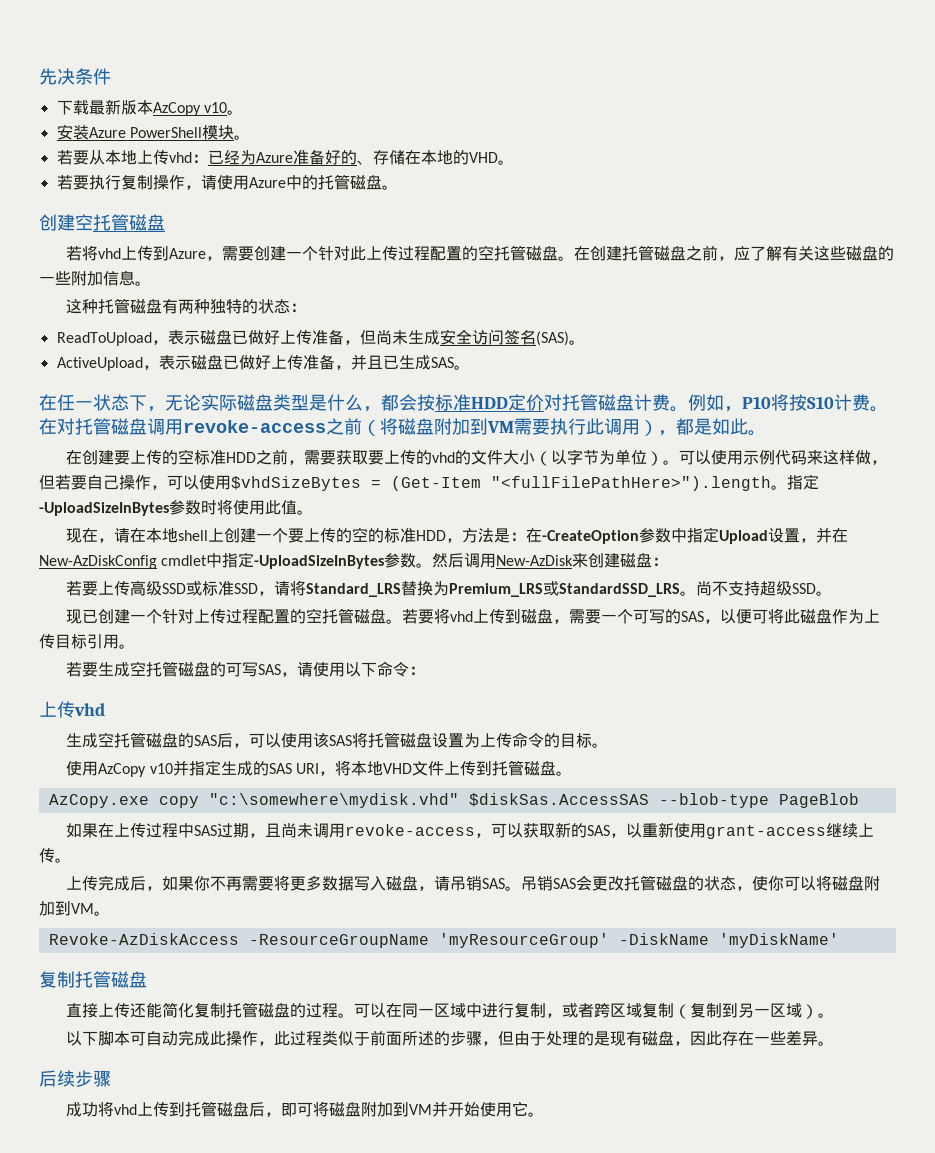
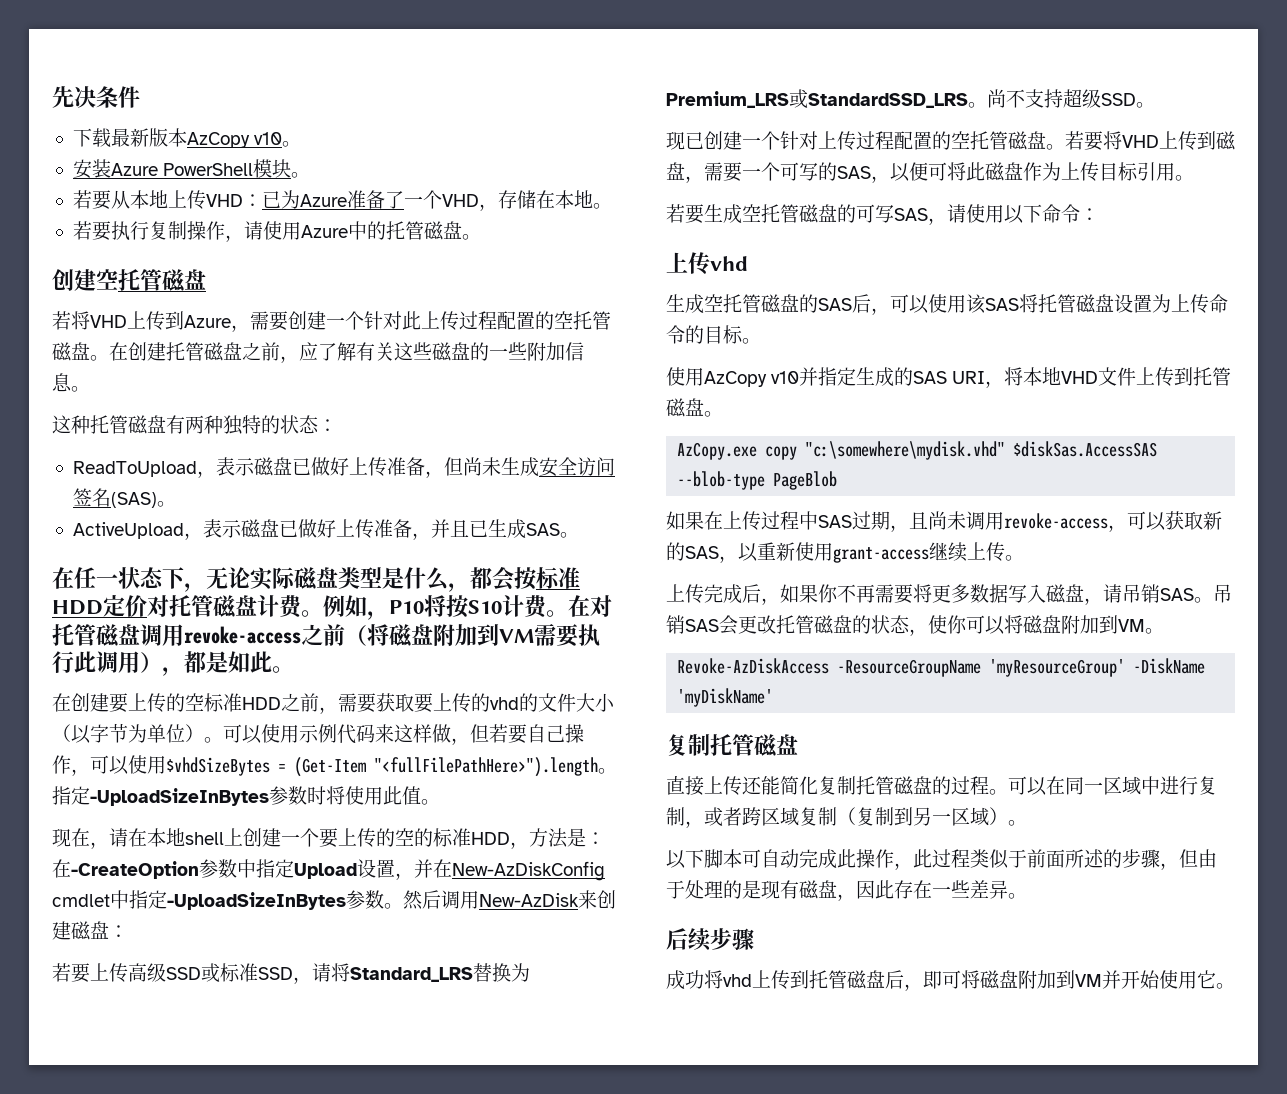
[168,149,373,165] vhd：已经为Azure准备好的、 -> [205,190,498,211] VHD：已为Azure准备了一个VHD，
[452,150,498,165] 的VHD -> (593, 199) none
[98,248,122,259] vhd -> [90,315,127,328] VHD
[450,611,474,622] vhd -> [1122,135,1159,148] VHD

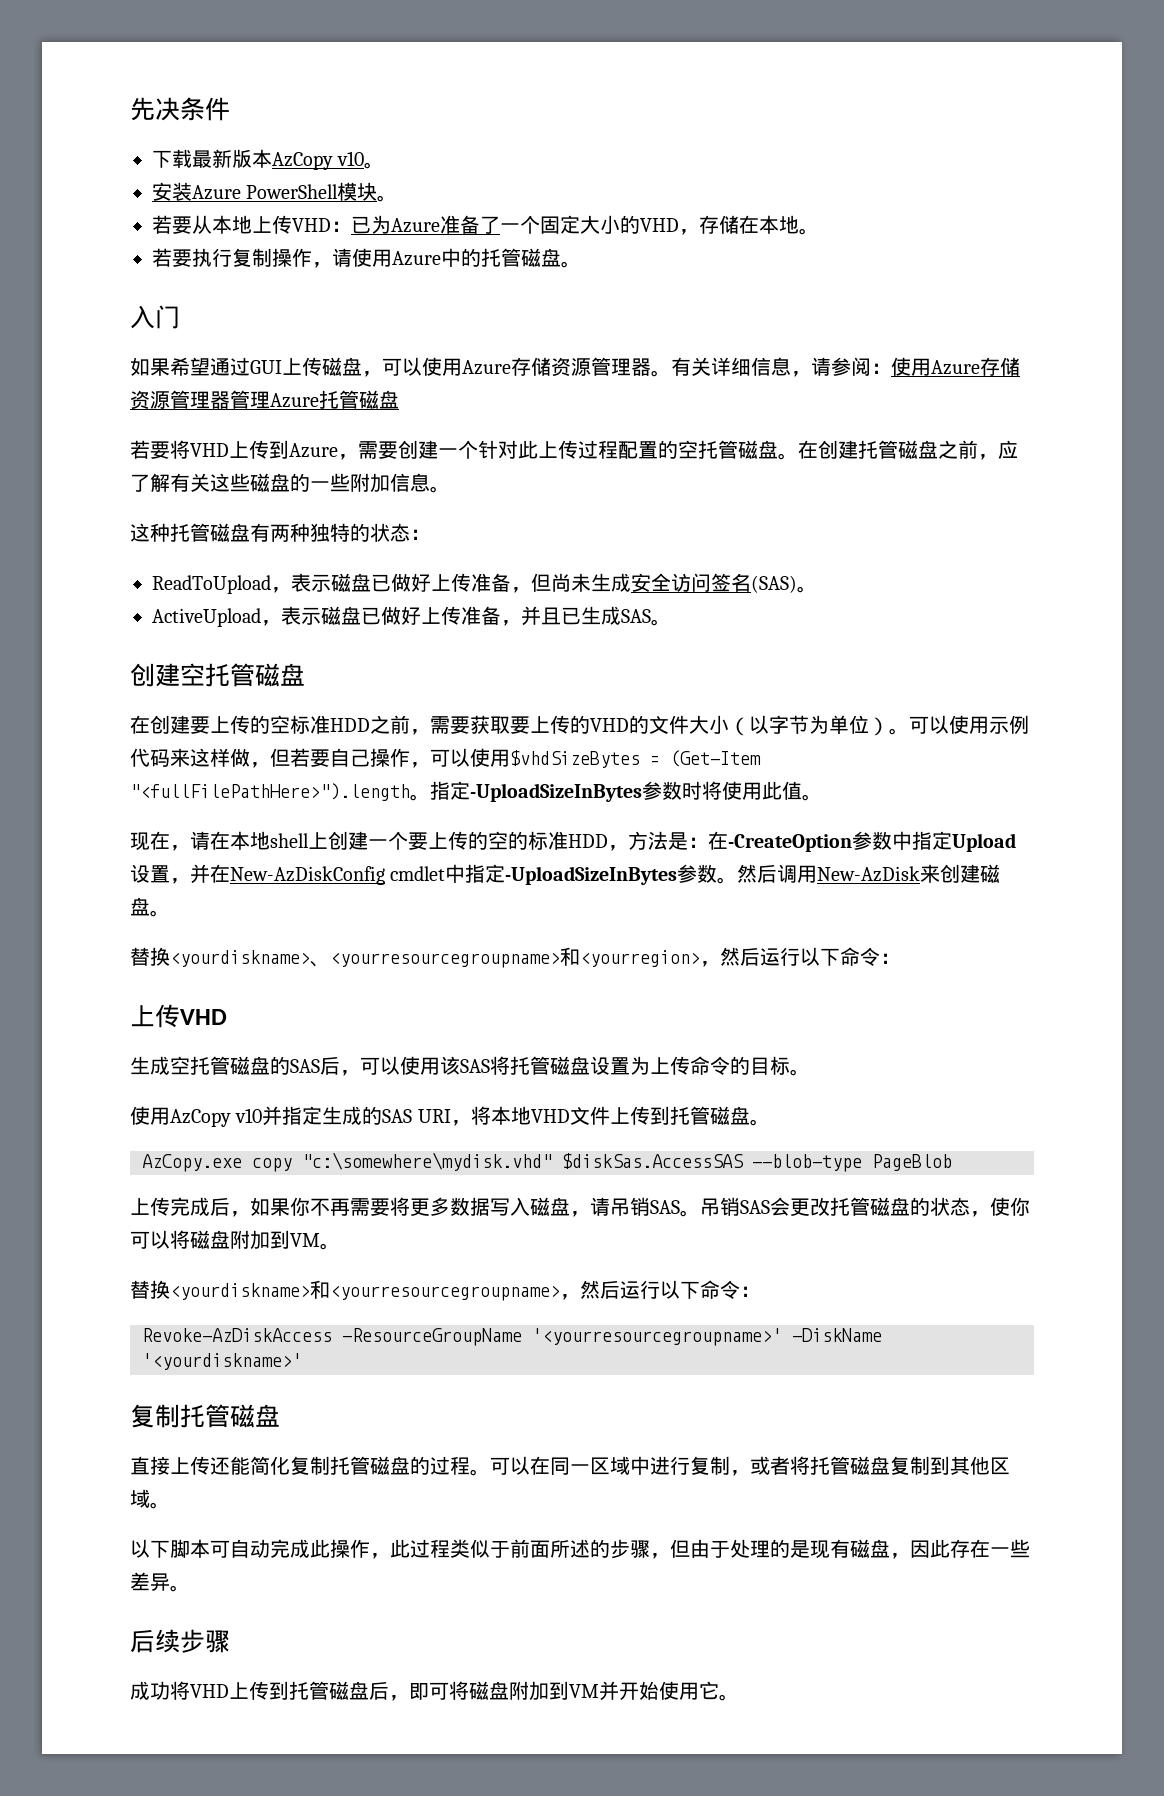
(442, 199) none -> [540,215,640,234] 固定大小的
[52,269,118,291] 创建空 -> [130,305,180,329] [130,357,1020,377] [130,390,319,410] 入门 // 如果希望通过GUI上传磁盘，可以使用Azure存储资源管理器。有关详细信息，请参阅：使用Azure存储资源管理器管理Azure
(71, 320) none -> [150,441,170,459] 要
[52,567,580,592] [52,595,612,620] [52,623,600,648] [52,651,294,676] 在任一状态下，无论实际磁盘类型是什么，都会按标准HDD定价对托管磁盘计费。例如，P10将按S10计费。在对托管磁盘调用revoke-access之前（将磁盘附加到VM需要执行此调用），都是如此。 -> [130,663,305,687] 创建空托管磁盘
[490,697,519,710] vhd -> [590,718,629,732] VHD
[109,925,128,938] [52,963,530,984] [666,89,1155,109] [666,131,1236,151] [666,162,1194,183] [666,204,1004,225] ： // 若要上传高级SSD或标准SSD，请将Standard_LRS替换为Premium_LRS或StandardSSD_LRS。尚不支持超级SSD。 // 现已创建一个针对上传过程配置的空托管磁盘。若要将VHD上传到磁盘，需要一个可写的SAS，以便可将此磁盘作为上传目标引用。 // 若要生成空托管磁盘的可写SAS，请使用 -> [150,910,170,917] [130,947,800,968] 。 // 替换<yourdiskname>、<yourresourcegroupname>和<yourregion>，然后运行
[710,256,748,271] vhd -> [180,1009,227,1025] VHD
[666,511,1222,532] [666,542,1024,563] // 如果在上传过程中SAS过期，且尚未调用revoke-access，可以获取新的SAS，以重新使用grant-access继续上传。 -> (952, 1162) none
(1164, 631) none -> [130,1280,760,1301] // 替换<yourdiskname>和<yourresourcegroupname>，然后运行以下命令：
[989,658,1206,677] [677,688,774,707] 'myResourceGroup' -DiskName 'myDiskName' -> [532,1328,882,1346] [142,1353,302,1370] '<yourresourcegroupname>' -DiskName '<yourdiskname>'
[742,807,1008,826] 跨区域复制（复制到另一区域） -> [790,1456,1010,1475] [130,1489,150,1508] 将托管磁盘复制到其他区域
[723,974,752,987] vhd -> [190,1684,229,1698] VHD

